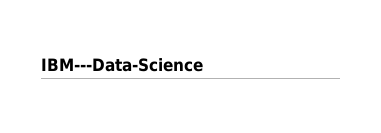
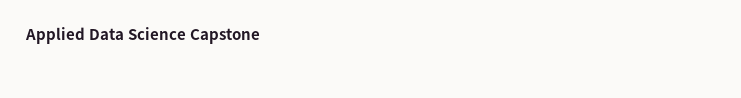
[41,58,203,72] IBM---Data-Science -> [25,27,261,44] Applied Data Science Capstone

